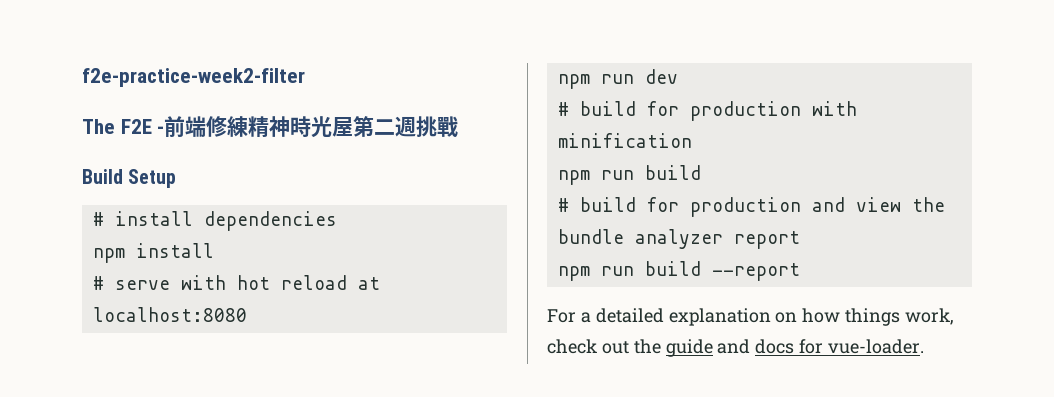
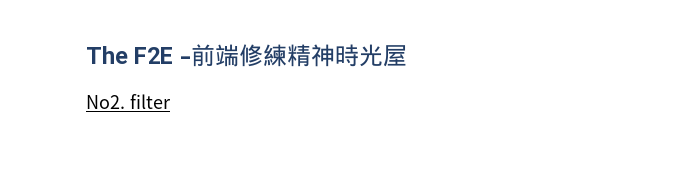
[82,68,305,87] f2e-practice-week2-filter // -> (86, 55) none
[353,116,459,138] [82,169,177,188] [92,211,337,231] [92,243,214,263] [92,275,380,290] [92,307,247,322] [557,69,678,89] [557,101,857,121] [557,133,692,148] [557,165,701,185] [557,197,945,217] [557,229,800,249] [557,261,800,281] [547,308,955,326] [547,339,925,357] 第二週挑戰 // Build Setup // # install dependencies // npm install // # serve with hot reload at localhost:8080 // npm run dev // # build for production with minification // npm run build // # build for production and view the bundle analyzer report // npm run build --report // For a detailed explanation on how things work, check out the guide and docs for vue-loader. -> [86,94,171,109] // No2. filter

